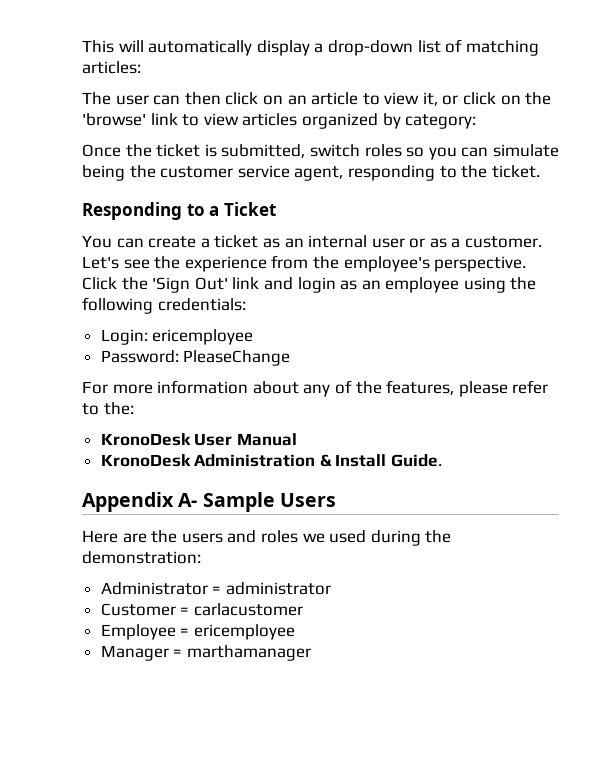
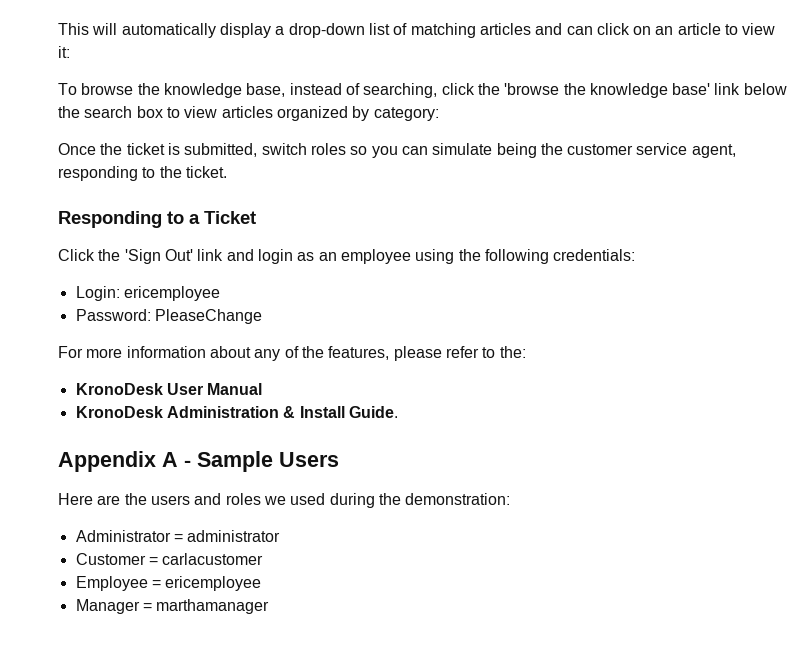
[82,61,141,74] [82,92,221,105] articles: // The user can then -> [479,23,593,35] articles and can
[422,92,552,106] [82,113,178,126] it, or click on the 'browse' link -> [58,46,70,58] [58,83,787,98] [58,106,163,118] it: // To browse the knowledge base, instead of searching, click the 'browse the knowledge base' link below the search box
[82,235,543,248] [82,255,527,272] You can create a ticket as an internal user or as a customer. Let's see the experience from the employee's perspective. -> (256, 217) none
[178,493,198,507] A- -> [162,452,191,467] A -

